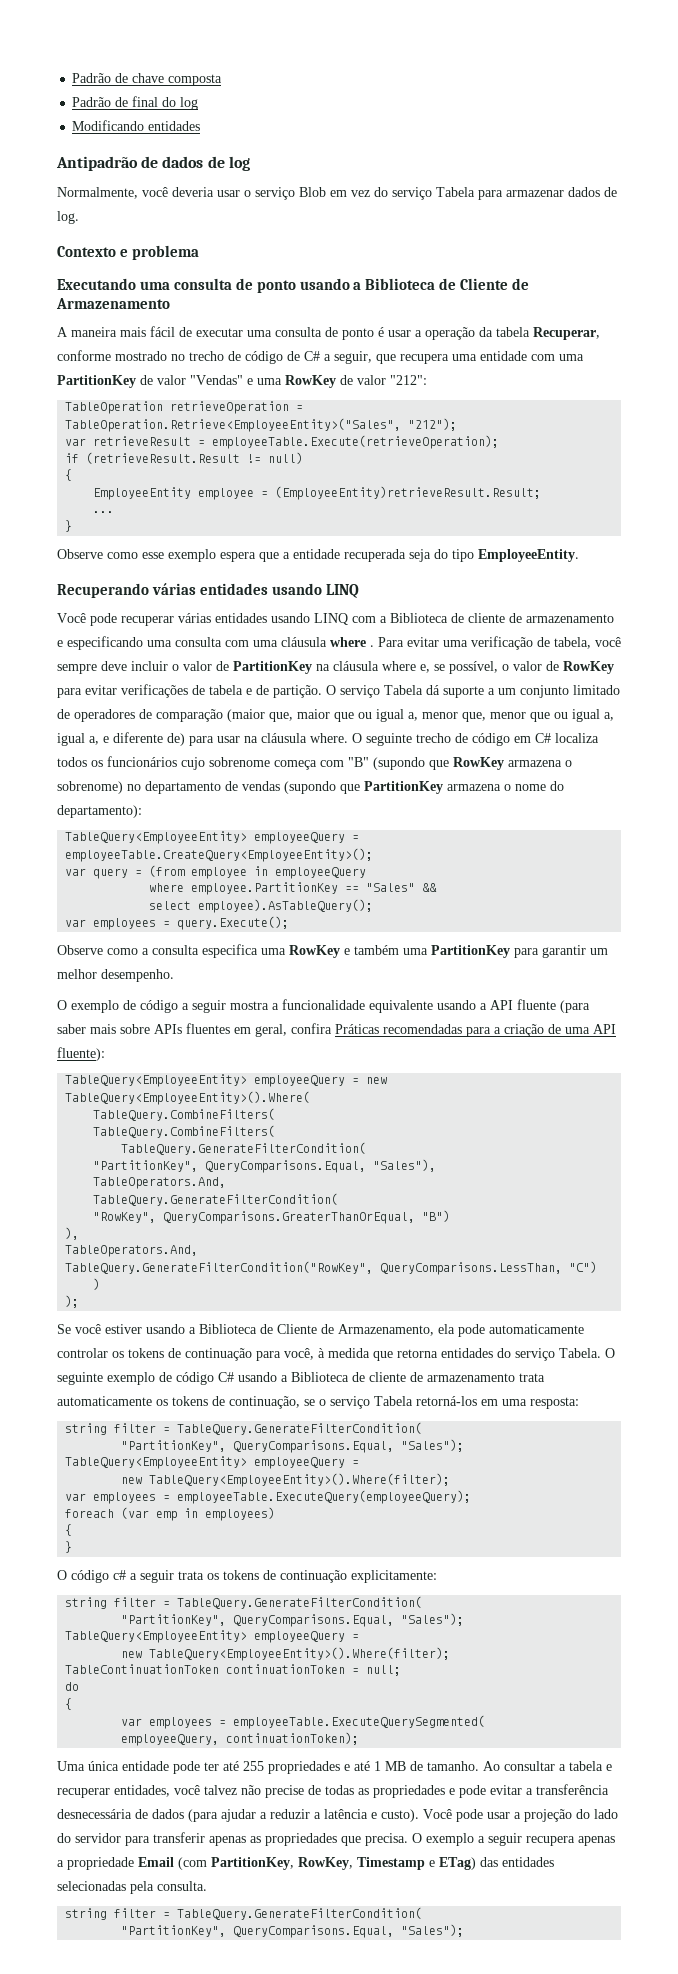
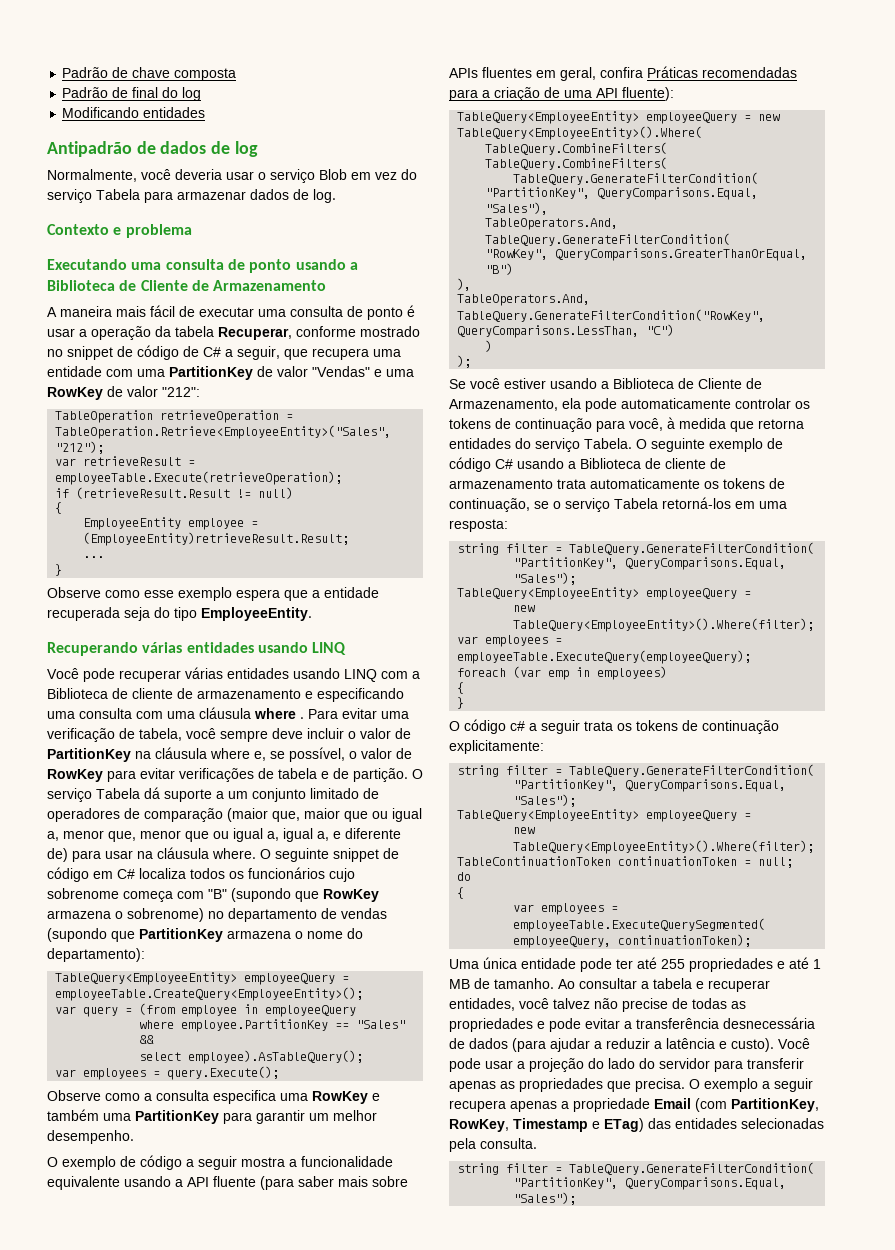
[189,351,224,361] trecho -> [67,346,113,360] snippet
[416,733,451,743] trecho -> [333,848,379,862] snippet

